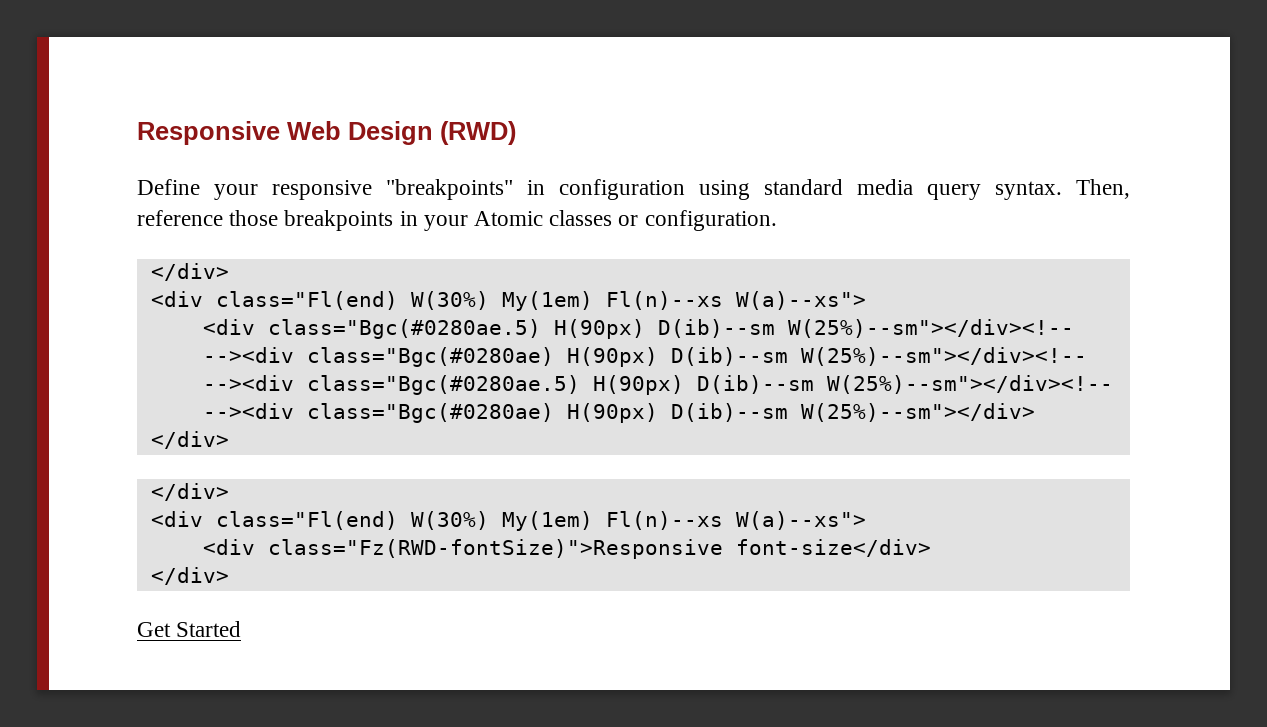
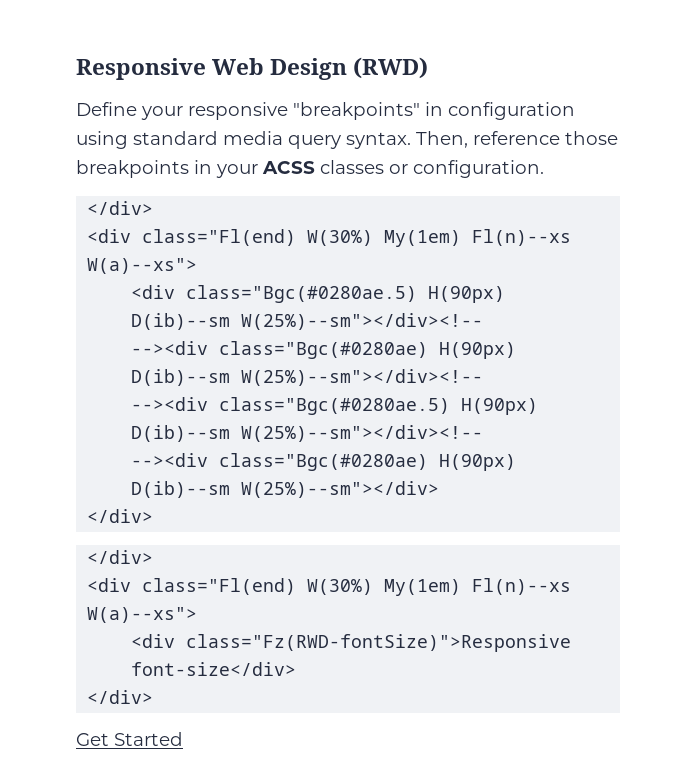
[474,211,544,226] Atomic -> [262,161,315,174] ACSS

